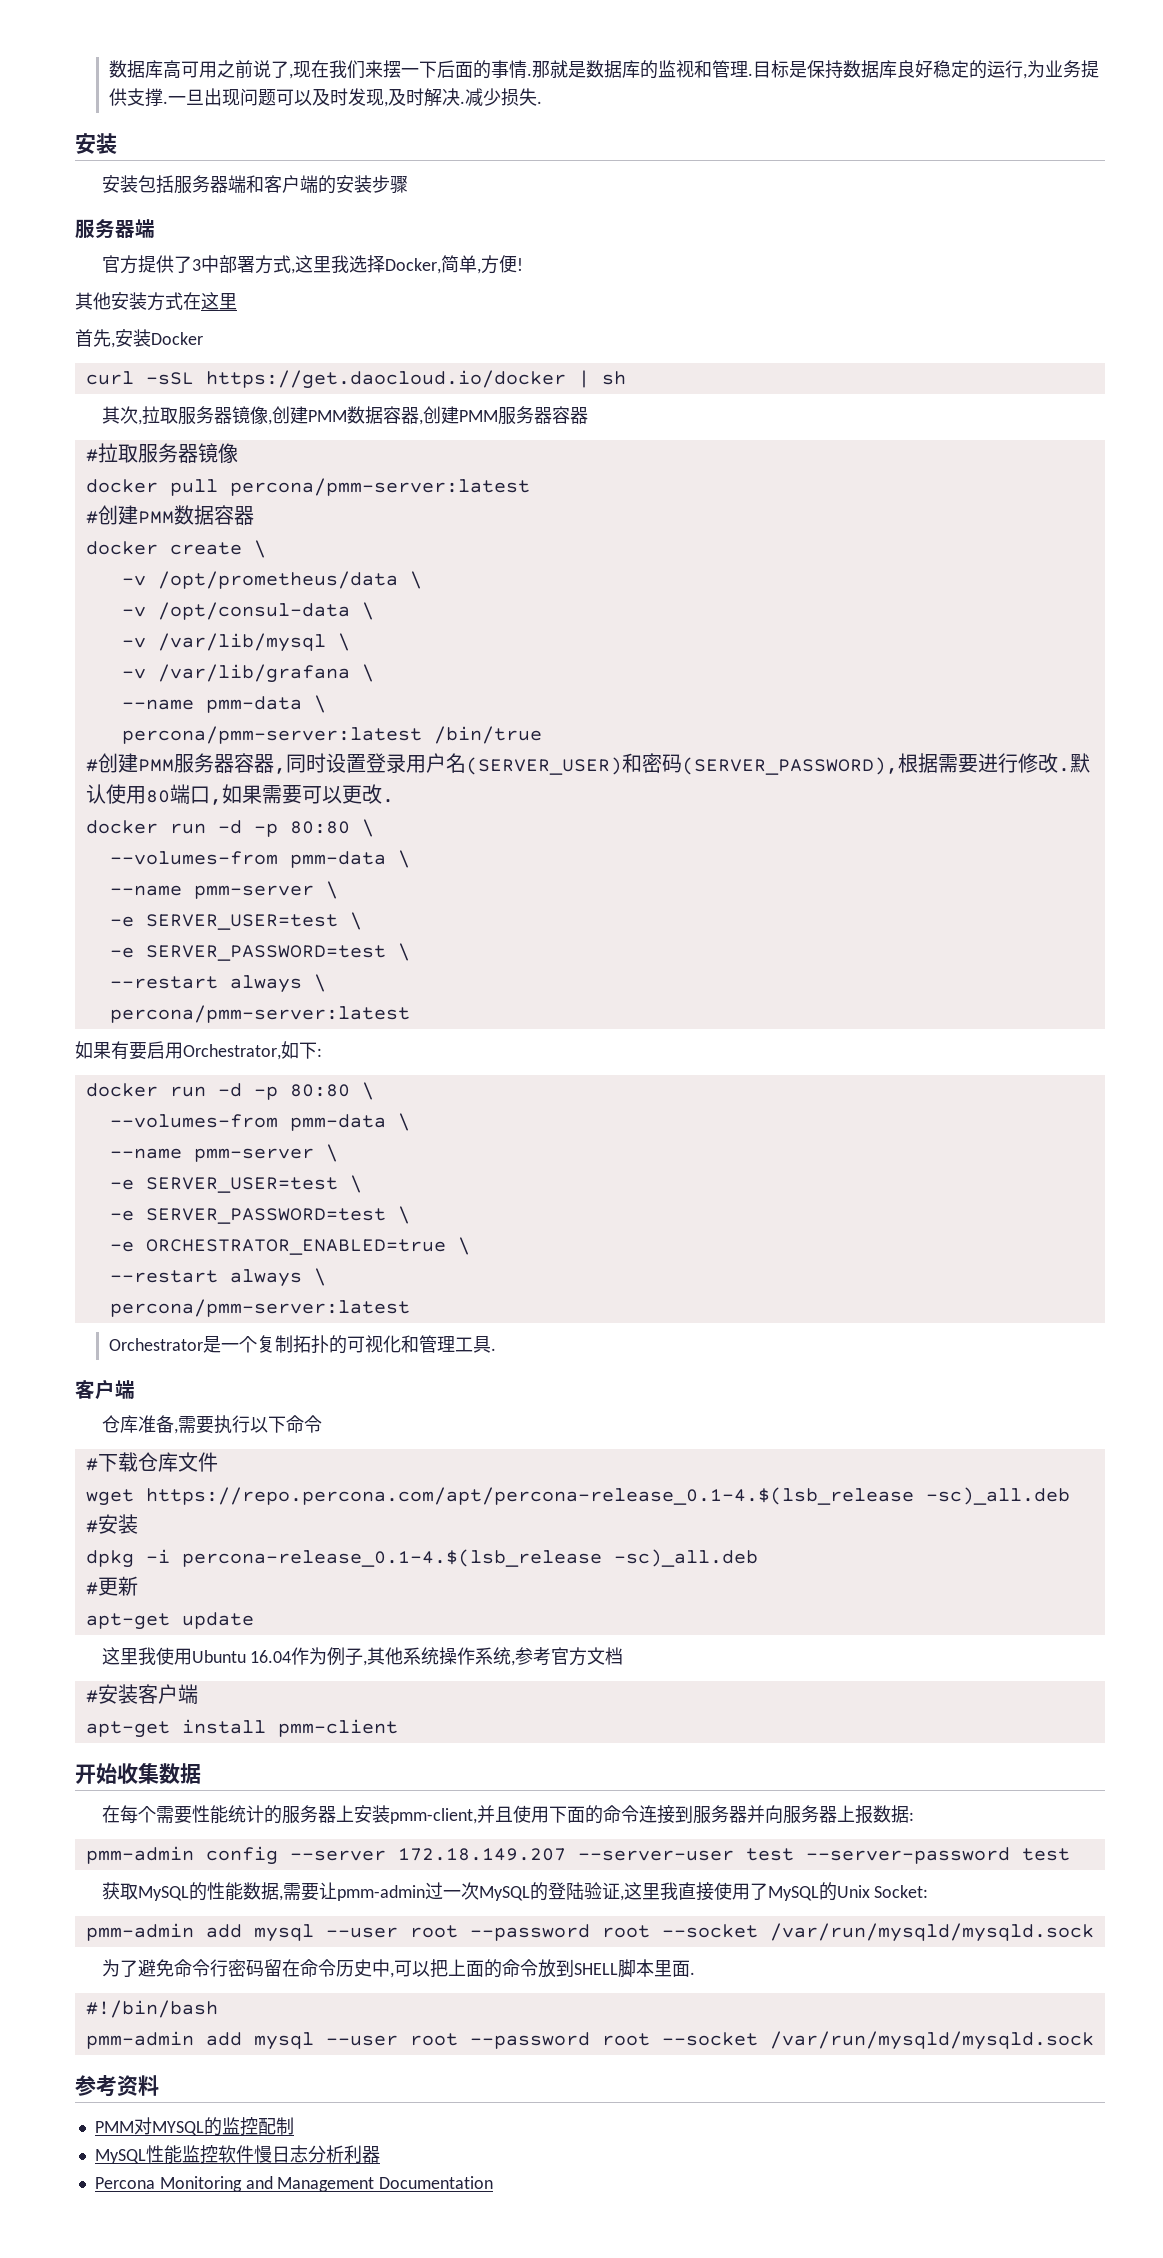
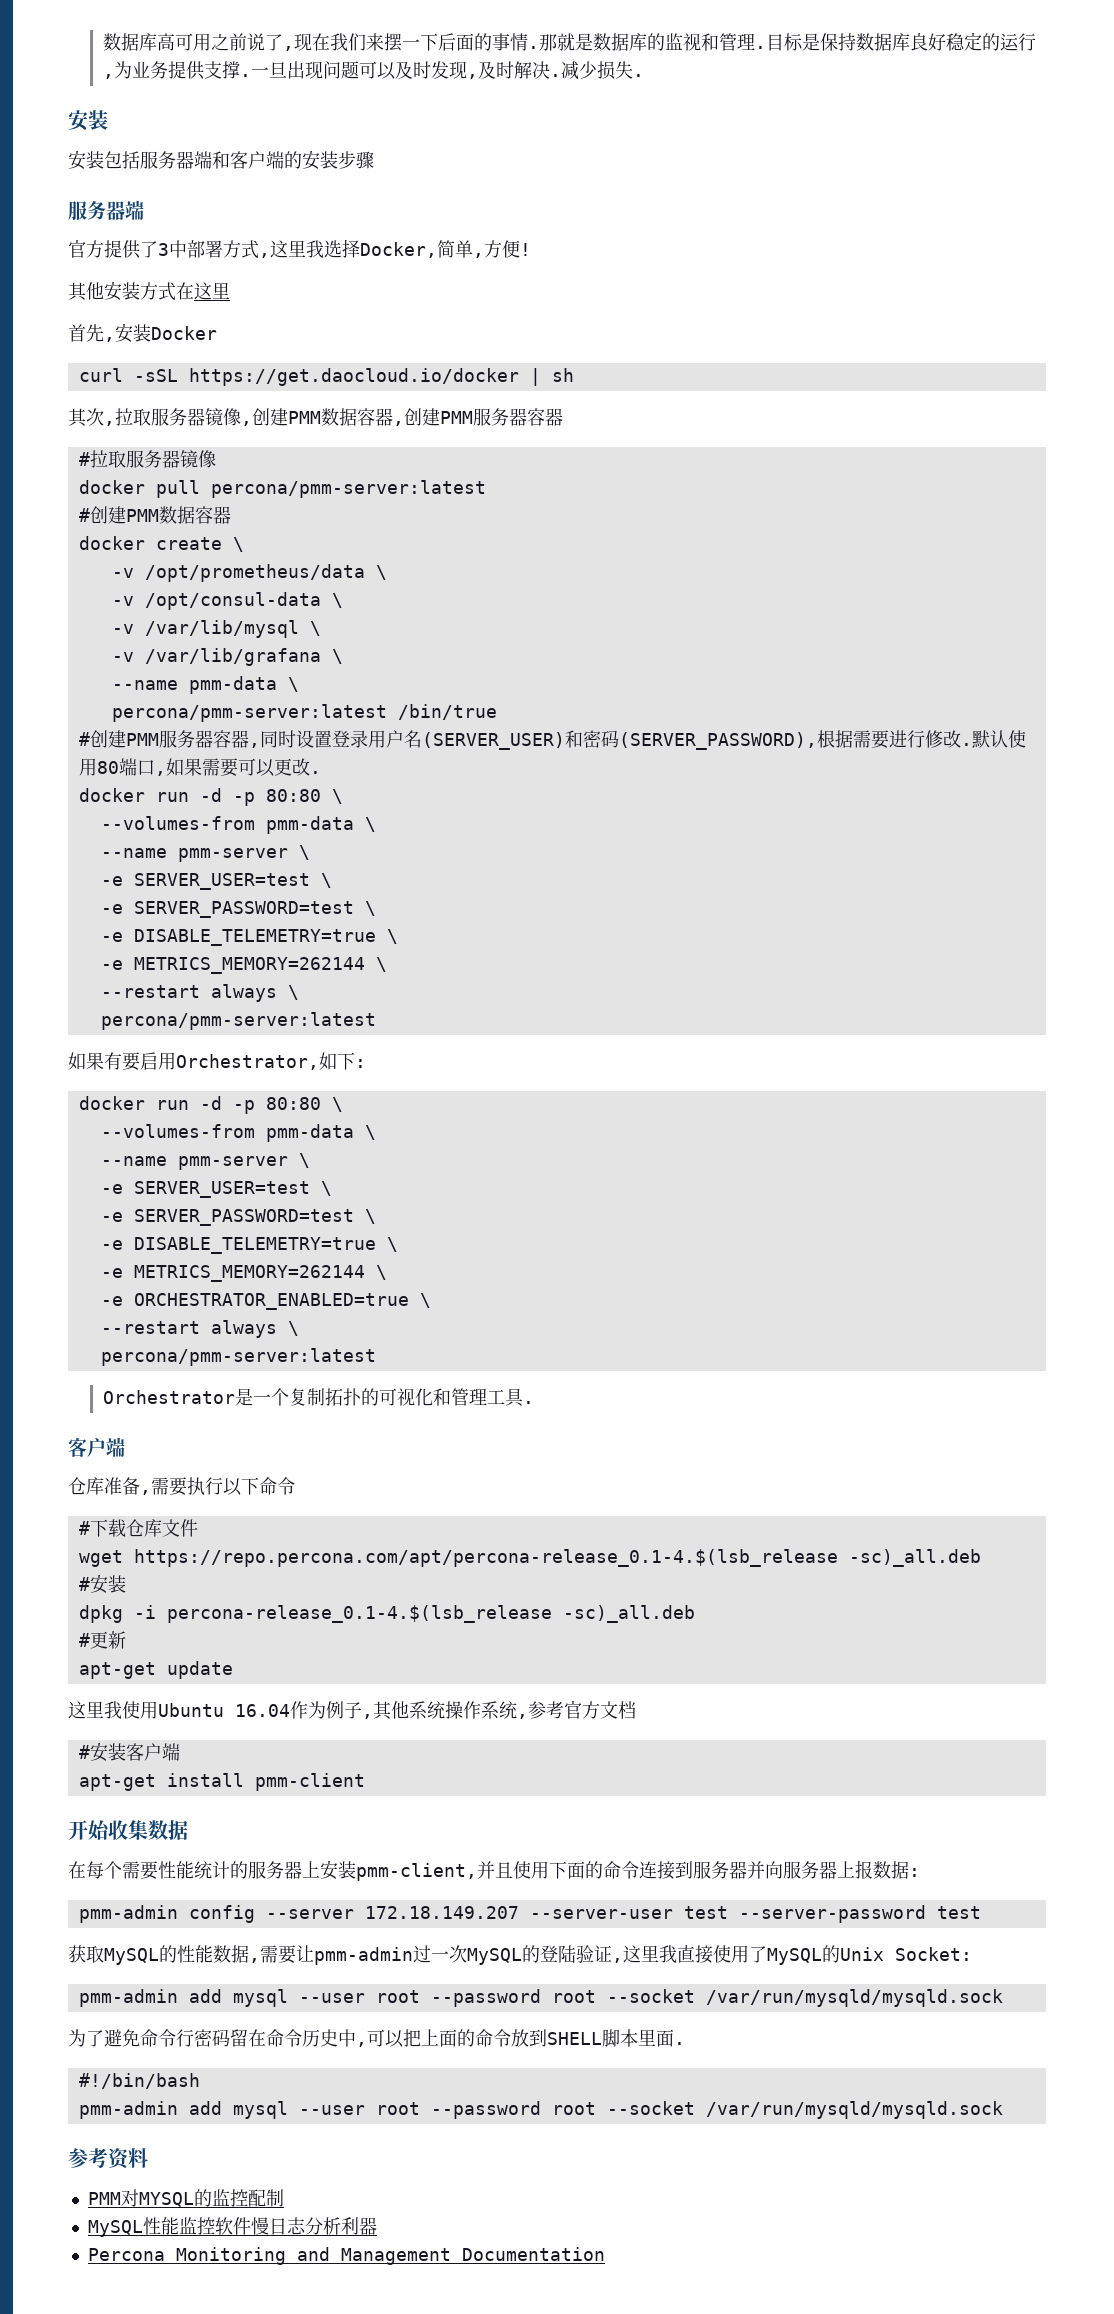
(410, 952) none -> [100,929,398,946] [100,957,387,974] // -e DISABLE_TELEMETRY=true \ // -e METRICS_MEMORY=262144 \
(410, 1215) none -> [100,1237,398,1254] [100,1265,387,1282] // -e DISABLE_TELEMETRY=true \ // -e METRICS_MEMORY=262144 \

